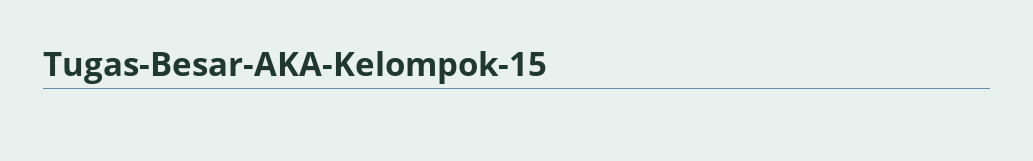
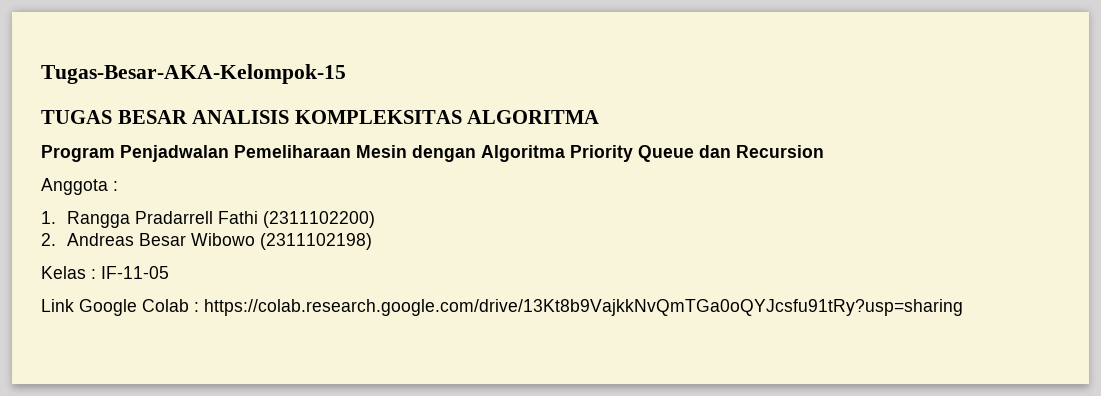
(547, 67) none -> [41,110,600,124] [41,145,824,162] [41,178,118,195] [41,211,376,228] [41,233,373,250] [41,266,169,279] [41,299,963,316] // TUGAS BESAR ANALISIS KOMPLEKSITAS ALGORITMA // Program Penjadwalan Pemeliharaan Mesin dengan Algoritma Priority Queue dan Recursion // Anggota : // 1. Rangga Pradarrell Fathi (2311102200) // 2. Andreas Besar Wibowo (2311102198) // Kelas : IF-11-05 // Link Google Colab : https://colab.research.google.com/drive/13Kt8b9VajkkNvQmTGa0oQYJcsfu91tRy?usp=sharing

